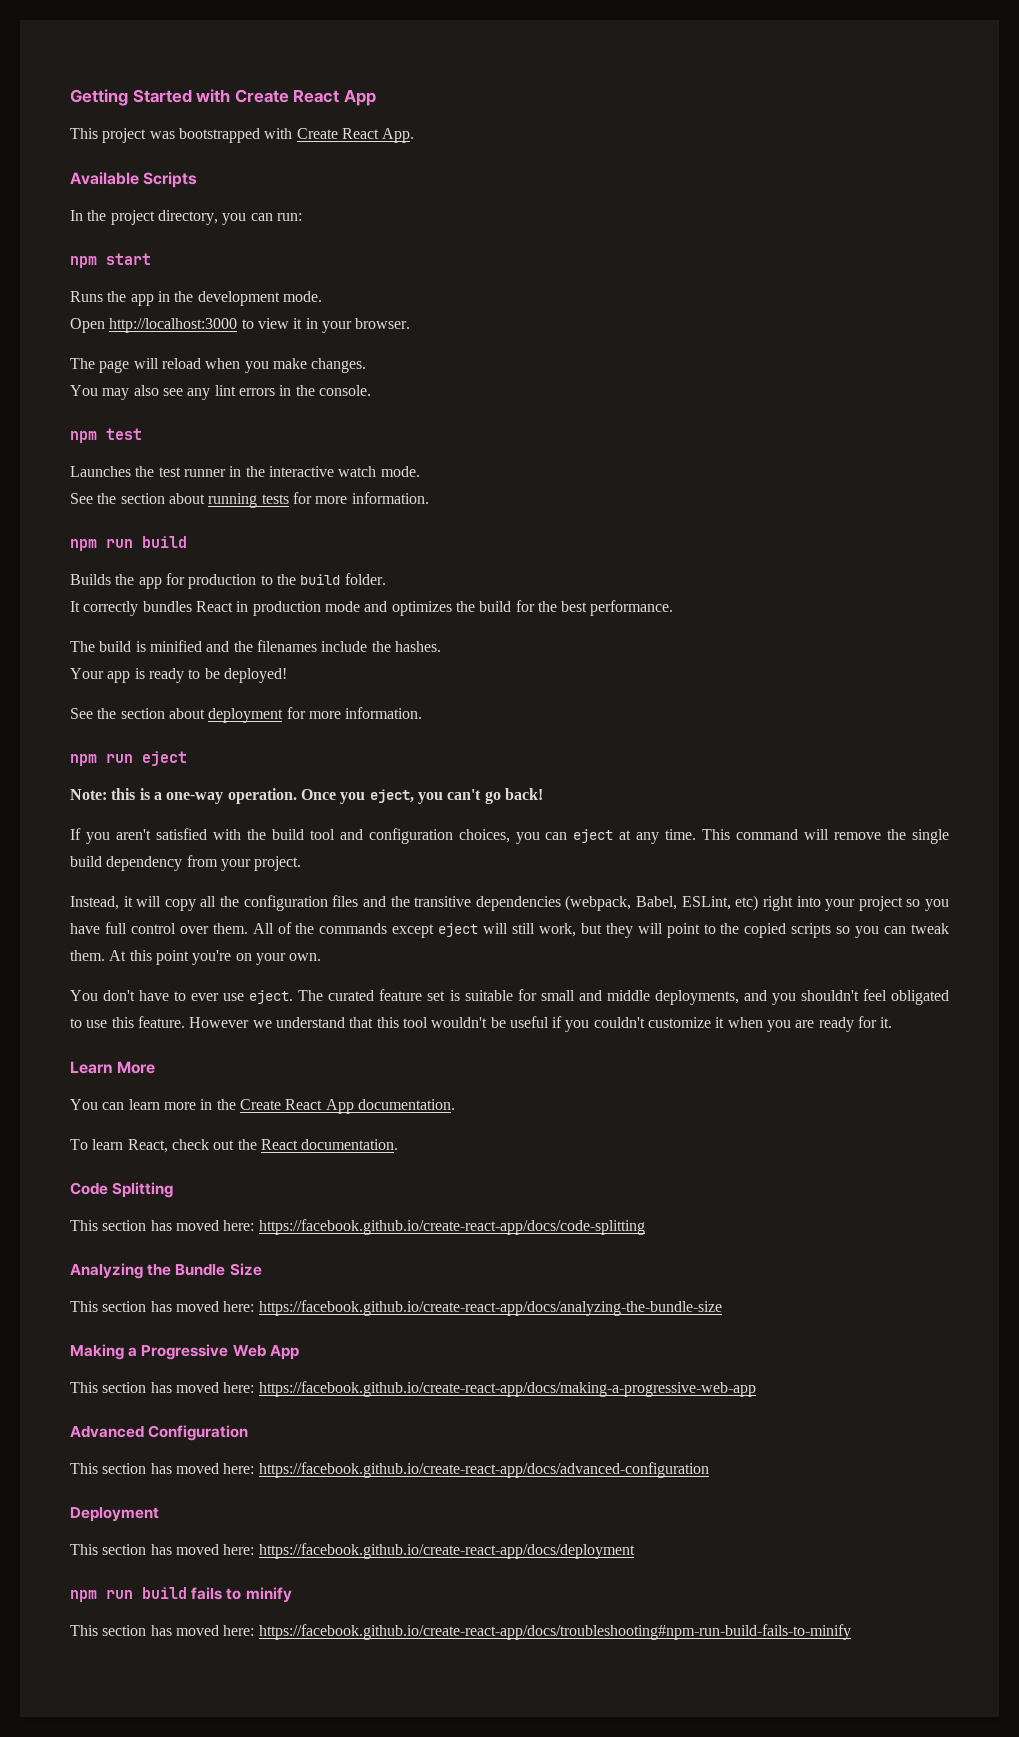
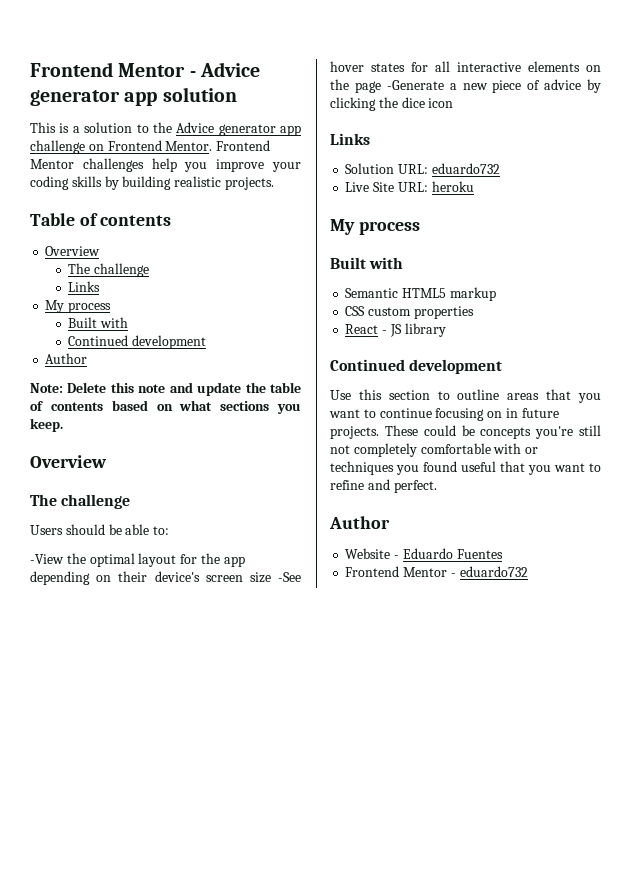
[70,89,376,106] [70,128,415,143] [70,172,198,188] [70,210,302,225] [70,253,151,268] [70,291,322,306] [70,318,411,333] [70,358,367,373] [70,385,371,400] [70,428,142,443] [70,466,420,477] [70,492,429,508] [70,536,187,551] [70,573,386,589] [70,600,674,616] [70,640,441,652] [70,668,287,683] [70,707,423,723] [70,751,187,766] [70,788,543,804] [70,828,950,844] [70,855,302,871] [70,895,949,911] [70,922,949,938] [70,950,322,965] [70,989,949,1005] [70,1016,893,1032] [70,1061,156,1074] [70,1099,455,1114] [70,1139,399,1153] [70,1182,174,1198] [70,1219,645,1235] [70,1263,262,1279] [70,1300,722,1316] [70,1344,299,1360] [70,1381,756,1397] [70,1425,249,1441] [70,1462,709,1478] [70,1507,159,1522] [70,1543,635,1559] [70,1587,292,1603] [70,1624,851,1640] Getting Started with Create React App // This project was bootstrapped with Create React App. // Available Scripts // In the project directory, you can run: // npm start // Runs the app in the development mode. // Open http://localhost:3000 to view it in your browser. // The page will reload when you make changes. // You may also see any lint errors in the console. // npm test // Launches the test runner in the interactive watch mode. // See the section about running tests for more information. // npm run build // Builds the app for production to the build folder. // It correctly bundles React in production mode and optimizes the build for the best performance. // The build is minified and the filenames include the hashes. // Your app is ready to be deployed! // See the section about deployment for more information. // npm run eject // Note: this is a one-way operation. Once you eject, you can't go back! // If you aren't satisfied with the build tool and configuration choices, you can eject at any time. This command will remove the single build dependency from your project. // Instead, it will copy all the configuration files and the transitive dependencies (webpack, Babel, ESLint, etc) right into your project so you have full control over them. All of the commands except eject will still work, but they will point to the copied scripts so you can tweak them. At this point you're on your own. // You don't have to ever use eject. The curated feature set is suitable for small and middle deployments, and you shouldn't feel obligated to use this feature. However we understand that this tool wouldn't be useful if you couldn't customize it when you are ready for it. // Learn More // You can learn more in the Create React App documentation. // To learn React, check out the React documentation. // Code Splitting // This section has moved here: https://facebook.github.io/create-react-app/docs/code-splitting // Analyzing the Bundle Size // This section has moved here: https://facebook.github.io/create-react-app/docs/analyzing-the-bundle-size // Making a Progressive Web App // This section has moved here: https://facebook.github.io/create-react-app/docs/making-a-progressive-web-app // Advanced Configuration // This section has moved here: https://facebook.github.io/create-react-app/docs/advanced-configuration // Deployment // This section has moved here: https://facebook.github.io/create-react-app/docs/deployment // npm run build fails to minify // This section has moved here: https://facebook.github.io/create-react-app/docs/troubleshooting#npm-run-build-fails-to-minify -> [30,62,260,77] [30,87,237,106] [30,122,301,136] [30,140,271,154] [30,158,301,172] [30,176,274,190] [30,213,172,226] [45,246,101,256] [68,263,150,277] [68,281,101,292] [45,300,112,313] [68,317,129,328] [68,335,207,349] [45,353,88,364] [30,382,301,396] [30,400,301,414] [30,418,63,432] [30,455,107,468] [30,494,131,509] [30,524,170,535] [30,553,245,567] [30,571,301,585] [330,61,601,72] [330,79,601,93] [330,97,454,111] [330,133,370,145] [345,163,500,174] [345,181,474,192] [330,219,420,235] [330,257,404,269] [345,287,496,301] [345,306,474,319] [345,323,446,337] [330,359,503,374] [330,389,601,403] [329,408,559,421] [330,425,601,439] [330,443,539,457] [330,461,601,475] [330,479,437,493] [329,516,390,529] [345,548,503,559] [345,566,528,577] Frontend Mentor - Advice generator app solution // This is a solution to the Advice generator app challenge on Frontend Mentor. Frontend Mentor challenges help you improve your coding skills by building realistic projects. // Table of contents // Overview // The challenge // Links // My process // Built with // Continued development // Author // Note: Delete this note and update the table of contents based on what sections you keep. // Overview // The challenge // Users should be able to: // -View the optimal layout for the app depending on their device's screen size -See hover states for all interactive elements on the page -Generate a new piece of advice by clicking the dice icon // Links // Solution URL: eduardo732 // Live Site URL: heroku // My process // Built with // Semantic HTML5 markup // CSS custom properties // React - JS library // Continued development // Use this section to outline areas that you want to continue focusing on in future projects. These could be concepts you're still not completely comfortable with or techniques you found useful that you want to refine and perfect. // Author // Website - Eduardo Fuentes // Frontend Mentor - eduardo732

